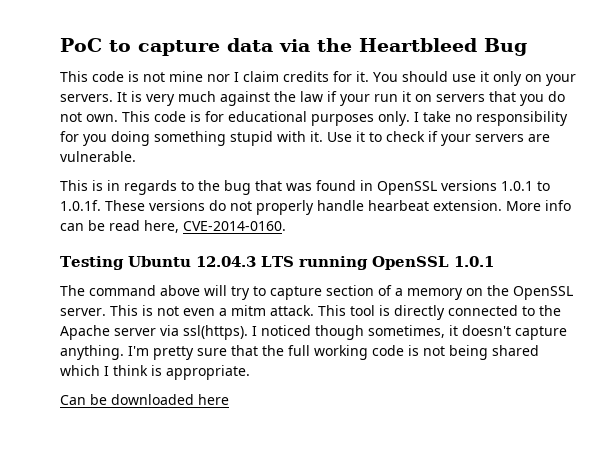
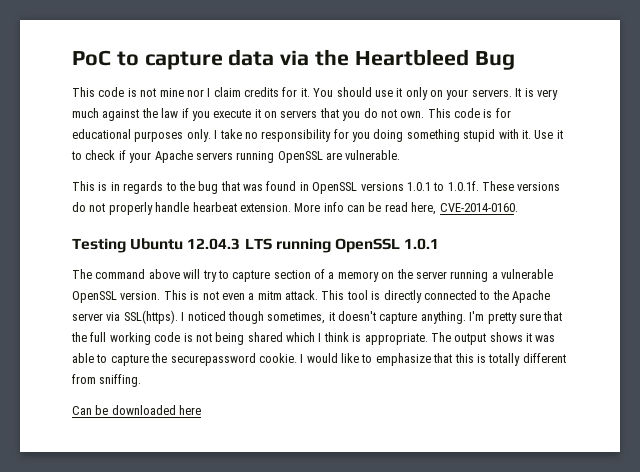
[340,94,398,106] your run -> [191,109,252,121] you execute
[475,134,524,142] servers -> [154,150,323,163] Apache servers running OpenSSL
[513,286,573,300] [60,308,106,316] OpenSSL server. -> [415,269,553,282] [72,291,161,303] server running a vulnerable OpenSSL version.
[183,325,248,340] ssl(https). -> [123,310,178,324] SSL(https).
(250, 372) none -> [430,332,556,345] [72,353,566,366] [72,374,142,387] The output shows it was able to capture the securepassword cookie. I would like to emphasize that this is totally different from sniffing.

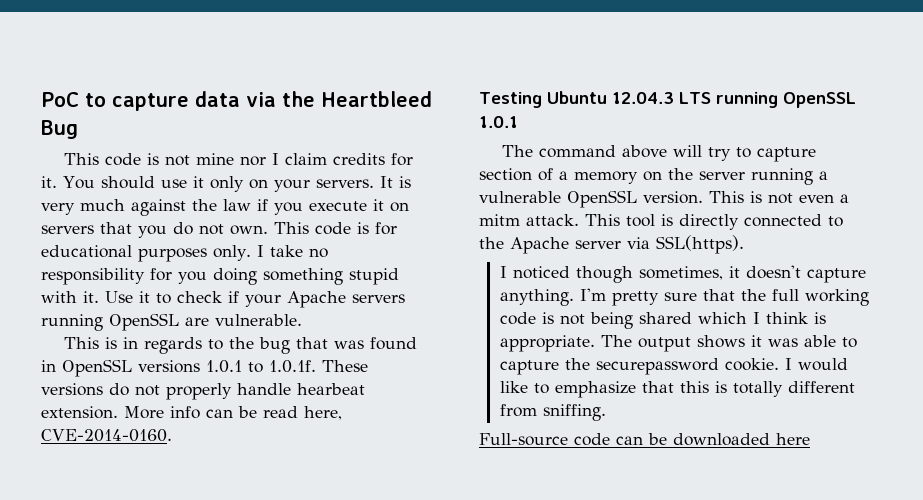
(178, 317) none -> (744, 244) //
[72,406,92,415] Can -> [479,433,643,446] Full-source code can

